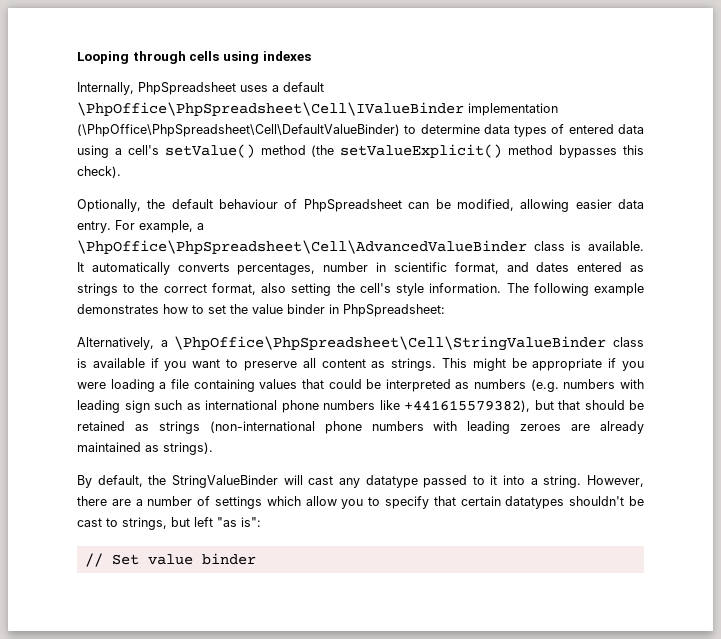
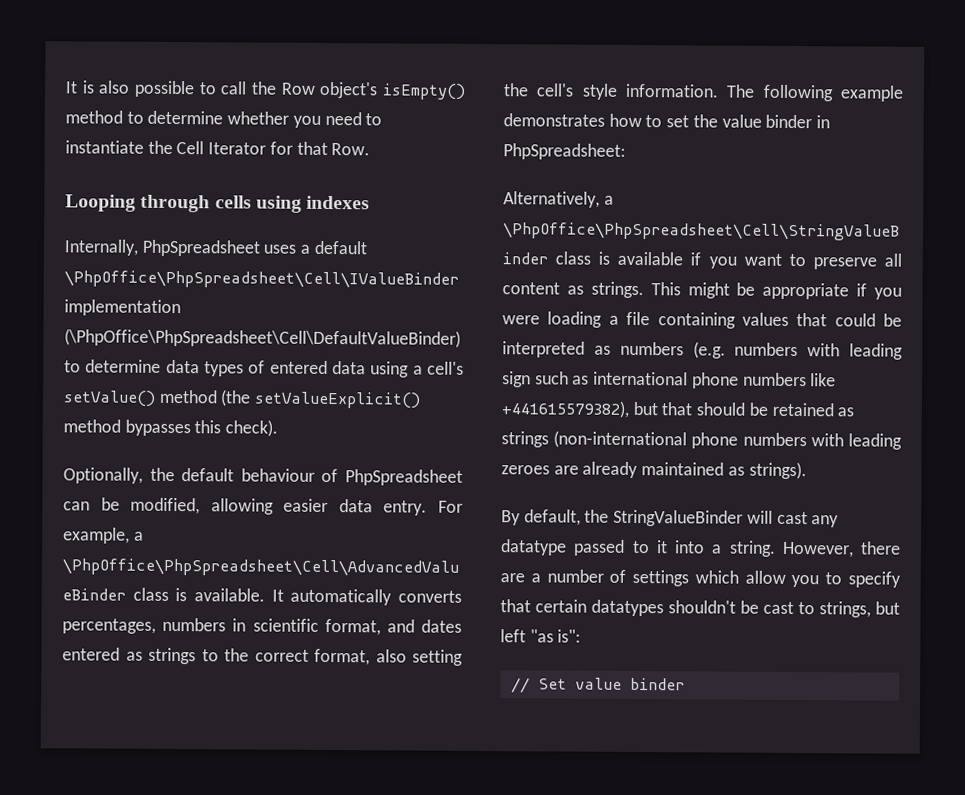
(77, 57) none -> [65,80,466,100] [65,110,383,128] [65,140,371,156] It is also possible to call the Row object's isEmpty() method to determine whether you need to instantiate the Cell Iterator for that Row. //
[323,262,369,272] number -> [162,617,227,632] numbers

